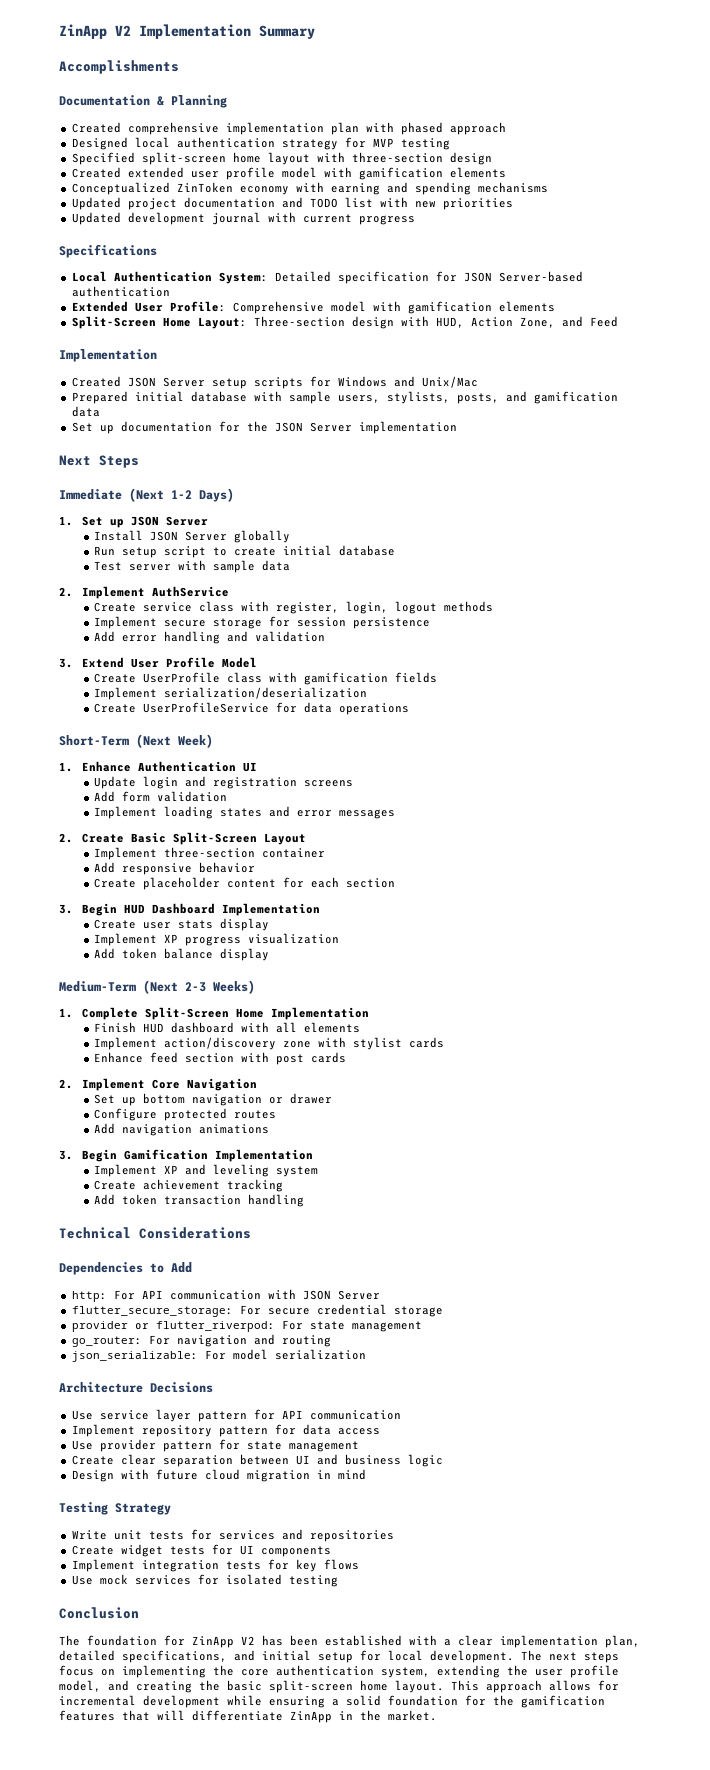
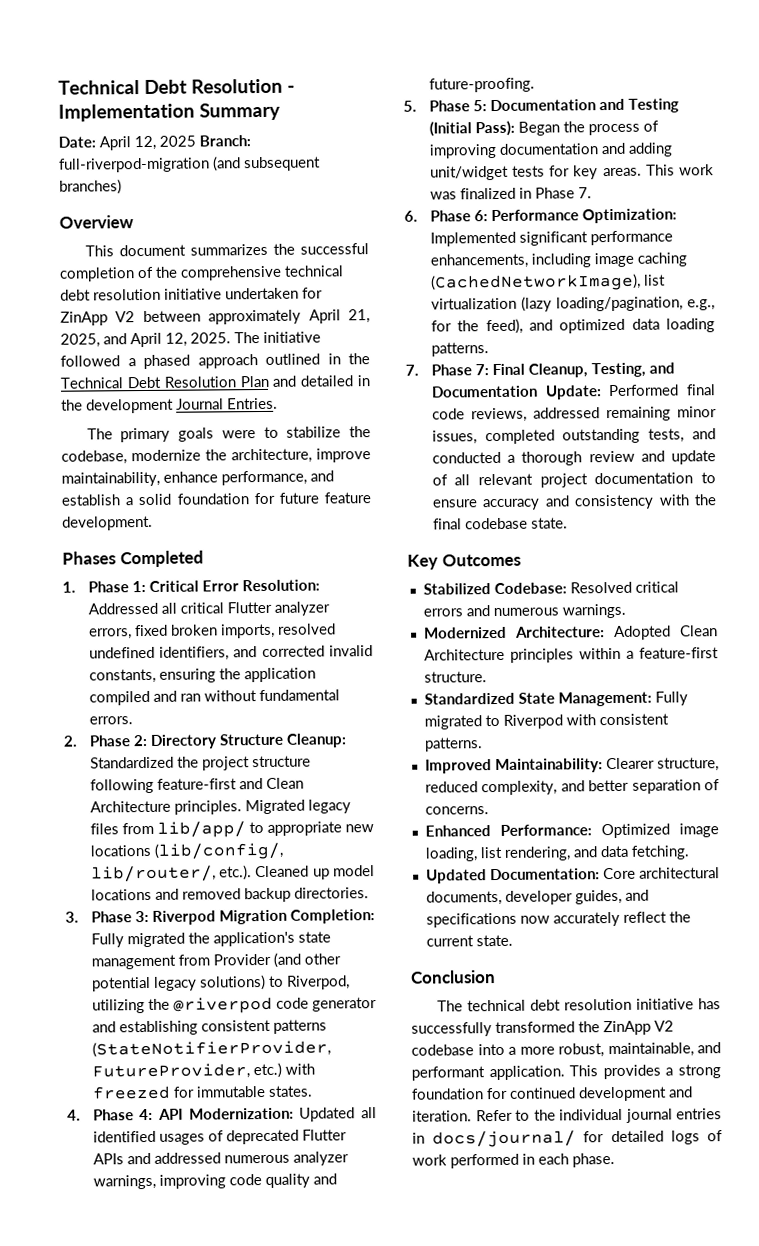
[59,24,315,39] [59,60,179,74] [59,95,227,108] [71,122,506,135] [71,137,450,150] [71,152,492,165] [71,167,506,180] [71,182,548,195] [71,197,513,210] [71,212,415,225] [59,244,157,258] [71,271,583,284] [71,286,170,297] [71,301,555,314] [71,316,618,329] [59,349,157,362] [71,376,478,389] [71,391,618,404] [71,406,100,417] [71,421,457,434] [59,455,139,468] [59,488,234,502] [59,516,208,528] [94,530,291,543] [94,545,396,558] [94,560,291,573] [59,586,229,599] [94,601,494,614] [94,616,431,629] [94,631,326,644] [59,657,257,668] [94,672,438,685] [94,687,368,700] [94,702,410,715] [59,734,213,748] [59,761,257,772] [94,776,354,789] [94,791,228,802] [94,806,396,819] [59,832,306,845] [94,847,326,860] [94,862,256,875] [94,877,396,890] [59,903,320,916] [94,918,270,931] [94,933,340,946] [94,948,270,961] [59,980,255,994] [59,1007,369,1020] [94,1022,361,1033] [94,1037,445,1050] [94,1052,347,1065] [59,1078,257,1091] [94,1093,333,1106] [94,1108,277,1121] [94,1123,270,1136] [59,1149,313,1162] [94,1164,319,1177] [94,1179,284,1192] [94,1194,305,1207] [59,1227,251,1239] [59,1262,192,1275] [71,1289,380,1302] [71,1304,443,1317] [71,1320,422,1332] [71,1334,331,1347] [71,1349,366,1362] [59,1382,213,1393] [71,1409,401,1422] [71,1424,380,1437] [71,1439,359,1452] [71,1454,443,1467] [71,1469,366,1482] [59,1502,171,1515] [71,1529,394,1542] [71,1544,331,1557] [71,1559,359,1572] [71,1574,338,1587] [59,1607,139,1619] [59,1635,640,1648] [59,1650,619,1663] [59,1665,619,1678] [59,1680,619,1693] [59,1695,605,1708] [59,1710,437,1723] ZinApp V2 Implementation Summary // Accomplishments // Documentation & Planning // Created comprehensive implementation plan with phased approach // Designed local authentication strategy for MVP testing // Specified split-screen home layout with three-section design // Created extended user profile model with gamification elements // Conceptualized ZinToken economy with earning and spending mechanisms // Updated project documentation and TODO list with new priorities // Updated development journal with current progress // Specifications // Local Authentication System: Detailed specification for JSON Server-based authentication // Extended User Profile: Comprehensive model with gamification elements // Split-Screen Home Layout: Three-section design with HUD, Action Zone, and Feed // Implementation // Created JSON Server setup scripts for Windows and Unix/Mac // Prepared initial database with sample users, stylists, posts, and gamification data // Set up documentation for the JSON Server implementation // Next Steps // Immediate (Next 1-2 Days) // 1. Set up JSON Server // Install JSON Server globally // Run setup script to create initial database // Test server with sample data // 2. Implement AuthService // Create service class with register, login, logout methods // Implement secure storage for session persistence // Add error handling and validation // 3. Extend User Profile Model // Create UserProfile class with gamification fields // Implement serialization/deserialization // Create UserProfileService for data operations // Short-Term (Next Week) // 1. Enhance Authentication UI // Update login and registration screens // Add form validation // Implement loading states and error messages // 2. Create Basic Split-Screen Layout // Implement three-section container // Add responsive behavior // Create placeholder content for each section // 3. Begin HUD Dashboard Implementation // Create user stats display // Implement XP progress visualization // Add token balance display // Medium-Term (Next 2-3 Weeks) // 1. Complete Split-Screen Home Implementation // Finish HUD dashboard with all elements // Implement action/discovery zone with stylist cards // Enhance feed section with post cards // 2. Implement Core Navigation // Set up bottom navigation or drawer // Configure protected routes // Add navigation animations // 3. Begin Gamification Implementation // Implement XP and leveling system // Create achievement tracking // Add token transaction handling // Technical Considerations // Dependencies to Add // http: For API communication with JSON Server // flutter_secure_storage: For secure credential storage // provider or flutter_riverpod: For state management // go_router: For navigation and routing // json_serializable: For model serialization // Architecture Decisions // Use service layer pattern for API communication // Implement repository pattern for data access // Use provider pattern for state management // Create clear separation between UI and business logic // Design with future cloud migration in mind // Testing Strategy // Write unit tests for services and repositories // Create widget tests for UI components // Implement integration tests for key flows // Use mock services for isolated testing // Conclusion // The foundation for ZinApp V2 has been established with a clear implementation plan, detailed specifications, and initial setup for local development. The next steps focus on implementing the core authentication system, extending the user profile model, and creating the basic split-screen home layout. This approach allows for incremental development while ensuring a solid foundation for the gamification features that will differentiate ZinApp in the market. -> [58,78,295,95] [58,102,281,122] [58,135,251,151] [59,156,321,173] [59,179,122,195] [59,215,134,229] [84,243,369,257] [59,265,344,282] [60,287,323,301] [60,309,370,326] [60,331,321,348] [60,353,370,370] [60,375,370,389] [61,397,278,414] [86,426,371,443] [61,448,371,465] [61,470,334,487] [61,492,371,506] [62,515,153,531] [62,550,204,568] [62,579,320,593] [87,601,330,616] [88,623,336,640] [88,645,373,661] [88,667,316,684] [88,689,340,706] [88,716,133,725] [63,733,347,749] [89,755,311,771] [89,777,304,794] [89,799,351,815] [89,821,374,838] [89,842,284,860] [90,865,375,883] [90,887,369,903] [65,909,375,925] [90,931,331,948] [90,952,341,970] [91,974,350,992] [91,996,377,1014] [91,1019,327,1036] [91,1040,331,1058] [91,1062,315,1080] [91,1085,313,1100] [67,1107,378,1122] [92,1129,347,1145] [92,1151,349,1166] [92,1173,337,1190] [428,77,535,93] [403,98,679,113] [428,120,659,137] [428,142,673,159] [429,164,714,181] [429,187,592,200] [404,208,677,224] [429,230,673,247] [429,252,687,269] [430,273,666,292] [430,296,715,312] [430,318,715,335] [430,342,489,357] [405,362,675,378] [430,384,716,400] [431,406,717,423] [431,428,716,445] [431,450,716,466] [431,472,716,488] [431,494,717,511] [432,517,568,530] [407,553,521,570] [422,581,679,595] [422,603,626,619] [423,625,718,641] [423,647,719,663] [423,671,487,683] [423,691,688,707] [423,713,669,730] [423,737,483,752] [424,757,719,774] [424,779,720,796] [424,806,489,815] [424,823,719,839] [424,845,690,862] [425,867,720,884] [425,889,649,906] [425,911,691,928] [425,934,513,947] [410,970,496,984] [436,998,721,1012] [411,1020,674,1037] [411,1042,721,1058] [411,1064,721,1081] [411,1086,693,1102] [412,1108,722,1123] [412,1130,723,1148] [412,1153,615,1169] Technical Debt Resolution - Implementation Summary // Date: April 12, 2025 Branch: full-riverpod-migration (and subsequent branches) // Overview // This document summarizes the successful completion of the comprehensive technical debt resolution initiative undertaken for ZinApp V2 between approximately April 21, 2025, and April 12, 2025. The initiative followed a phased approach outlined in the Technical Debt Resolution Plan and detailed in the development Journal Entries. // The primary goals were to stabilize the codebase, modernize the architecture, improve maintainability, enhance performance, and establish a solid foundation for future feature development. // Phases Completed // 1. Phase 1: Critical Error Resolution: Addressed all critical Flutter analyzer errors, fixed broken imports, resolved undefined identifiers, and corrected invalid constants, ensuring the application compiled and ran without fundamental errors. // 2. Phase 2: Directory Structure Cleanup: Standardized the project structure following feature-first and Clean Architecture principles. Migrated legacy files from lib/app/ to appropriate new locations (lib/config/, lib/router/, etc.). Cleaned up model locations and removed backup directories. // 3. Phase 3: Riverpod Migration Completion: Fully migrated the application's state management from Provider (and other potential legacy solutions) to Riverpod, utilizing the @riverpod code generator and establishing consistent patterns (StateNotifierProvider, FutureProvider, etc.) with freezed for immutable states. // 4. Phase 4: API Modernization: Updated all identified usages of deprecated Flutter APIs and addressed numerous analyzer warnings, improving code quality and future-proofing. // 5. Phase 5: Documentation and Testing (Initial Pass): Began the process of improving documentation and adding unit/widget tests for key areas. This work was finalized in Phase 7. // 6. Phase 6: Performance Optimization: Implemented significant performance enhancements, including image caching (CachedNetworkImage), list virtualization (lazy loading/pagination, e.g., for the feed), and optimized data loading patterns. // 7. Phase 7: Final Cleanup, Testing, and Documentation Update: Performed final code reviews, addressed remaining minor issues, completed outstanding tests, and conducted a thorough review and update of all relevant project documentation to ensure accuracy and consistency with the final codebase state. // Key Outcomes // Stabilized Codebase: Resolved critical errors and numerous warnings. // Modernized Architecture: Adopted Clean Architecture principles within a feature-first structure. // Standardized State Management: Fully migrated to Riverpod with consistent patterns. // Improved Maintainability: Clearer structure, reduced complexity, and better separation of concerns. // Enhanced Performance: Optimized image loading, list rendering, and data fetching. // Updated Documentation: Core architectural documents, developer guides, and specifications now accurately reflect the current state. // Conclusion // The technical debt resolution initiative has successfully transformed the ZinApp V2 codebase into a more robust, maintainable, and performant application. This provides a strong foundation for continued development and iteration. Refer to the individual journal entries in docs/journal/ for detailed logs of work performed in each phase.

